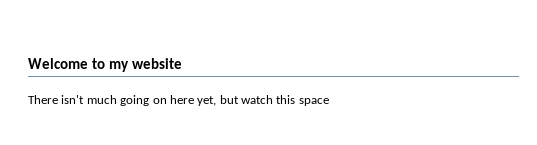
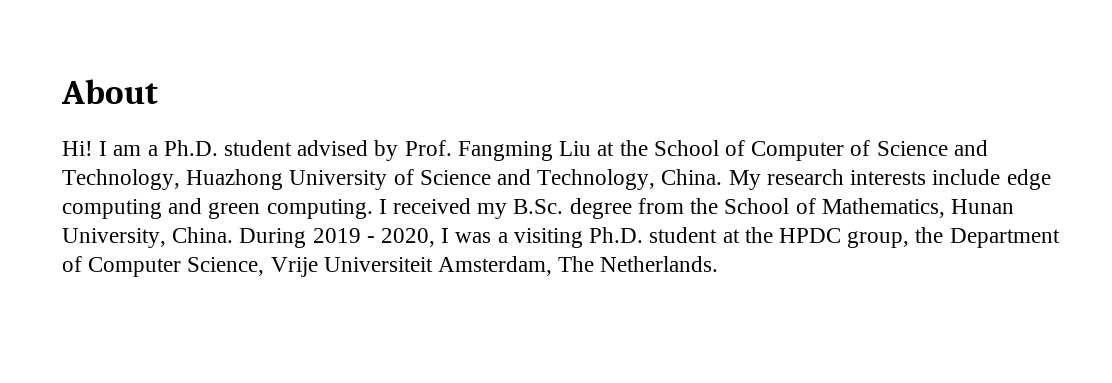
[28,58,183,72] [28,95,329,106] Welcome to my website // There isn't much going on here yet, but watch this space -> [61,79,158,104] [62,140,988,161] [62,169,1051,190] [62,198,1014,219] [62,227,1060,248] [62,256,719,277] About // Hi! I am a Ph.D. student advised by Prof. Fangming Liu at the School of Computer of Science and Technology, Huazhong University of Science and Technology, China. My research interests include edge computing and green computing. I received my B.Sc. degree from the School of Mathematics, Hunan University, China. During 2019 - 2020, I was a visiting Ph.D. student at the HPDC group, the Department of Computer Science, Vrije Universiteit Amsterdam, The Netherlands.

